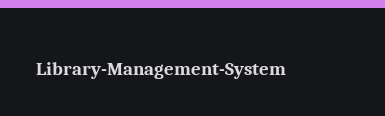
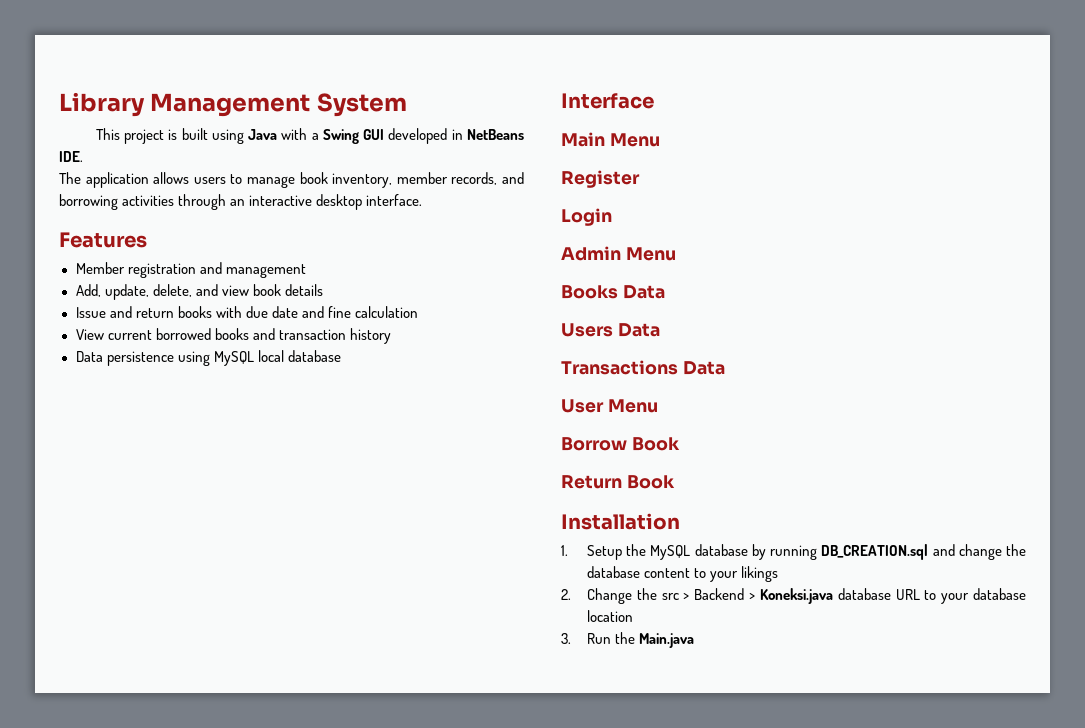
[36,62,286,79] Library-Management-System -> [59,92,407,117] [95,128,524,144] [59,151,83,162] [59,172,524,188] [59,194,423,210] [59,232,147,248] [75,262,306,278] [75,284,323,300] [75,306,418,318] [75,328,391,344] [75,350,341,366] [561,93,654,109] [561,132,660,147] [561,170,640,188] [561,208,612,226] [561,246,676,261] [561,285,665,299] [561,323,660,337] [561,360,725,375] [561,399,658,413] [561,437,680,451] [561,475,675,489] [561,513,680,530] [561,544,1026,560] [587,566,779,582] [561,588,1026,604] [587,610,634,622] [561,632,695,648] Library Management System // This project is built using Java with a Swing GUI developed in NetBeans IDE. // The application allows users to manage book inventory, member records, and borrowing activities through an interactive desktop interface. // Features // Member registration and management // Add, update, delete, and view book details // Issue and return books with due date and fine calculation // View current borrowed books and transaction history // Data persistence using MySQL local database // Interface // Main Menu // Register // Login // Admin Menu // Books Data // Users Data // Transactions Data // User Menu // Borrow Book // Return Book // Installation // 1. Setup the MySQL database by running DB_CREATION.sql and change the database content to your likings // 2. Change the src > Backend > Koneksi.java database URL to your database location // 3. Run the Main.java

